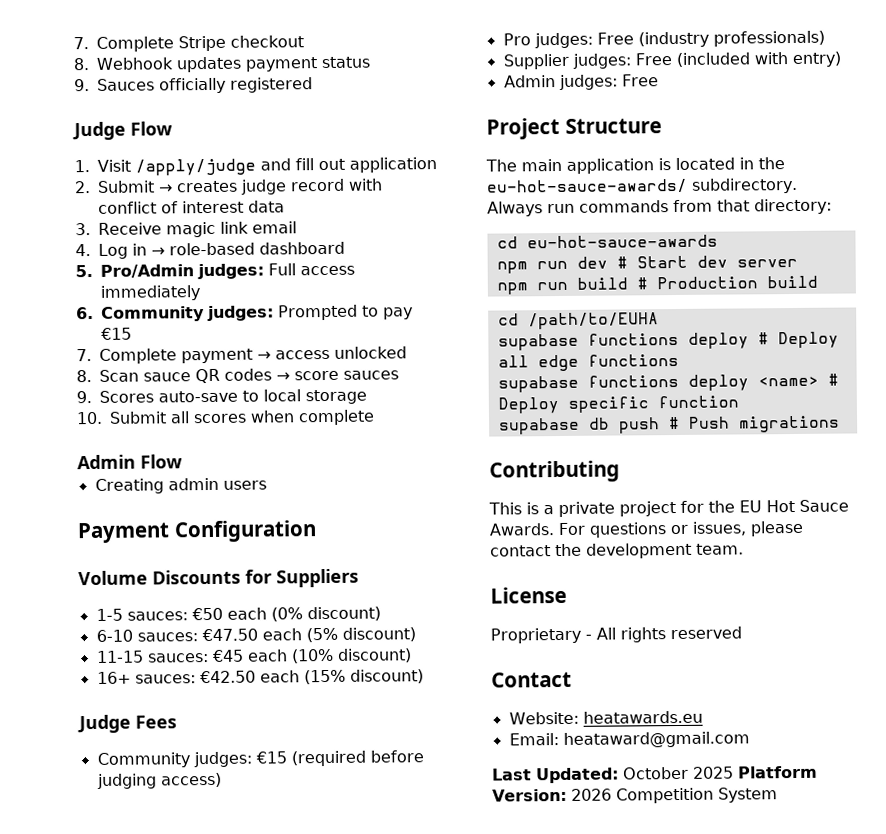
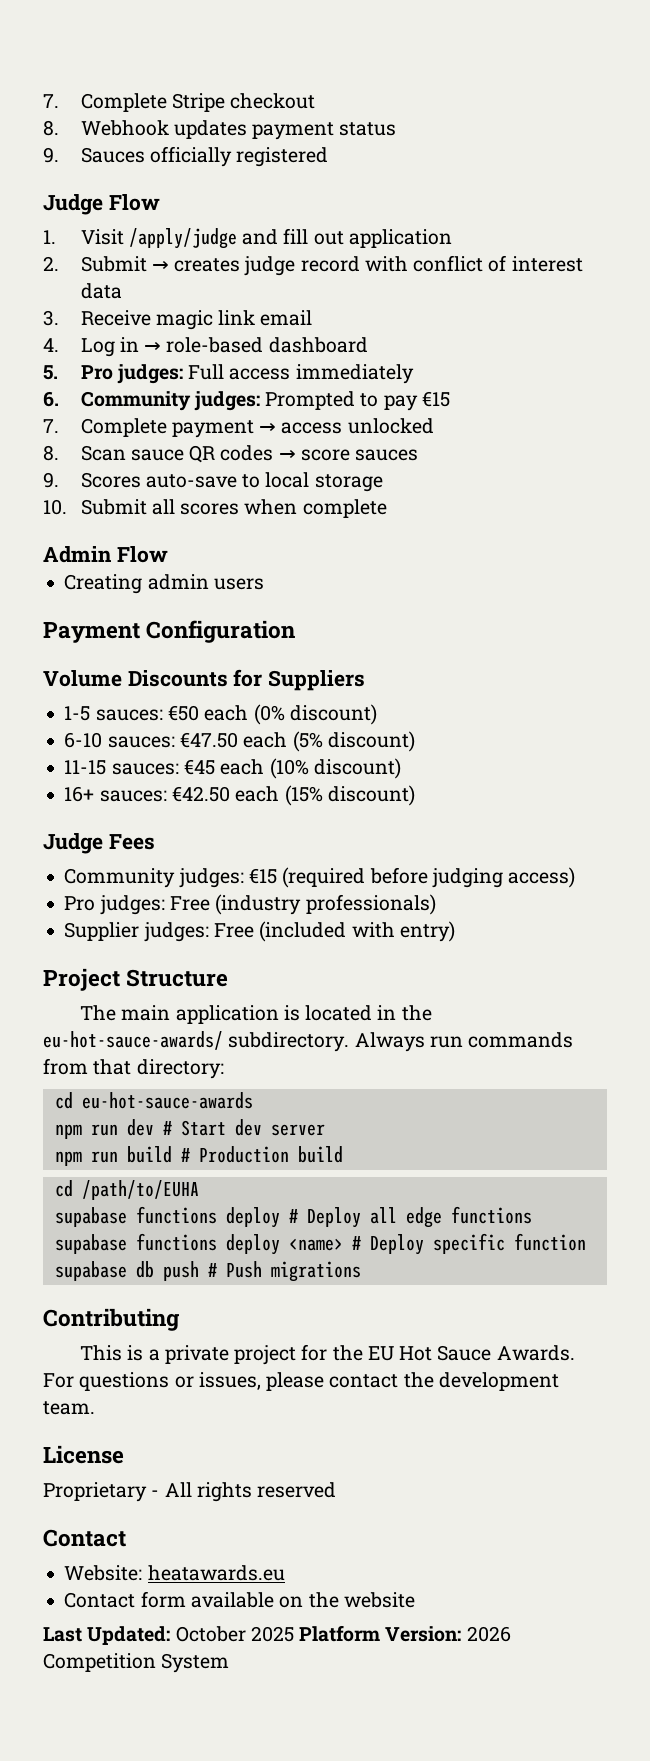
[100,264,194,278] Pro/Admin -> [80,365,113,380] Pro
[503,74,659,91] // Admin judges: Free -> (455, 931) none
[508,731,750,748] Email: heataward@gmail.com -> [64,1591,415,1608] Contact form available on the website

